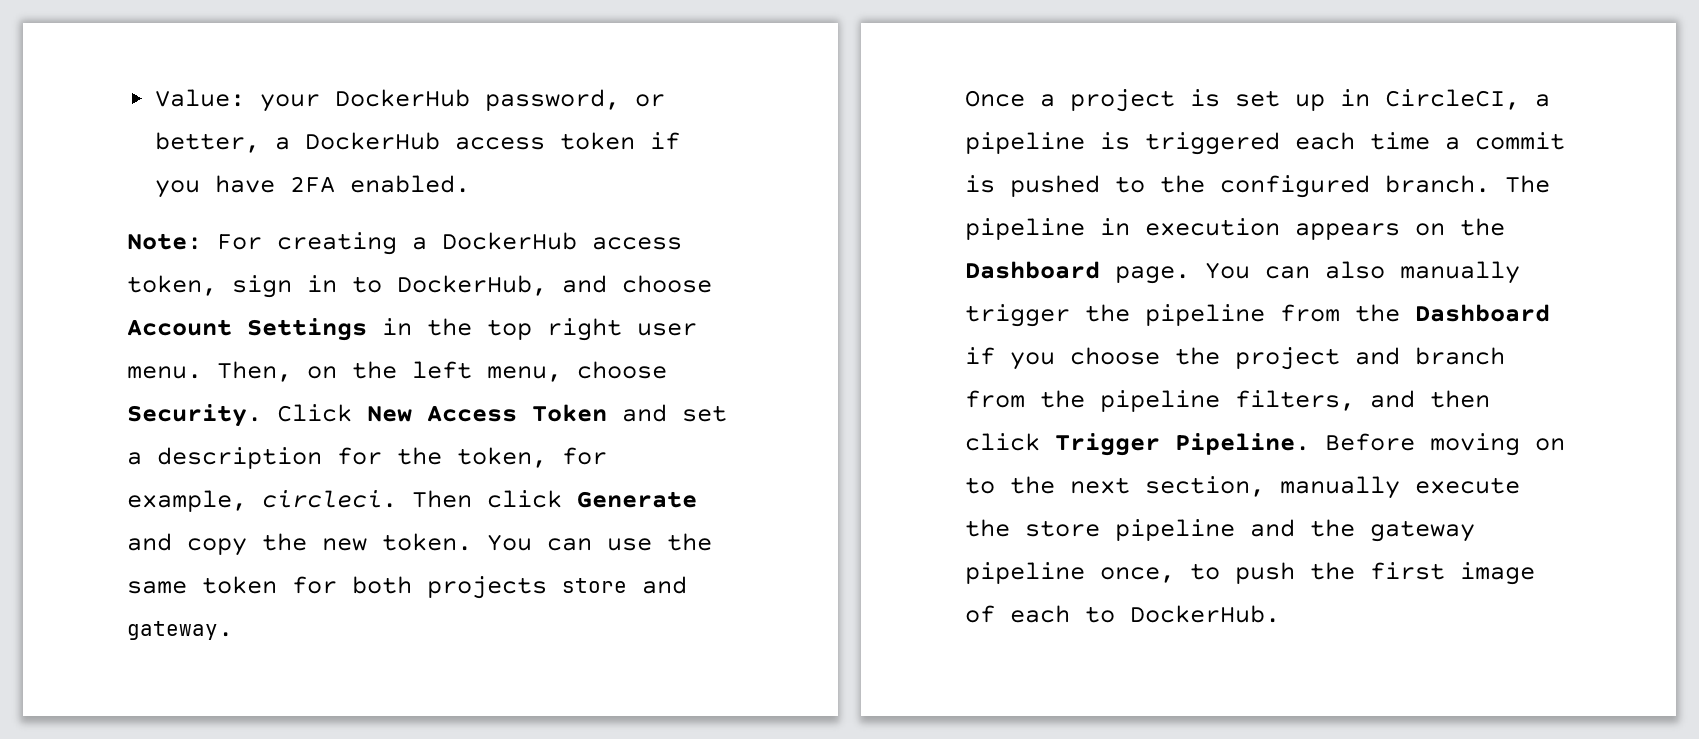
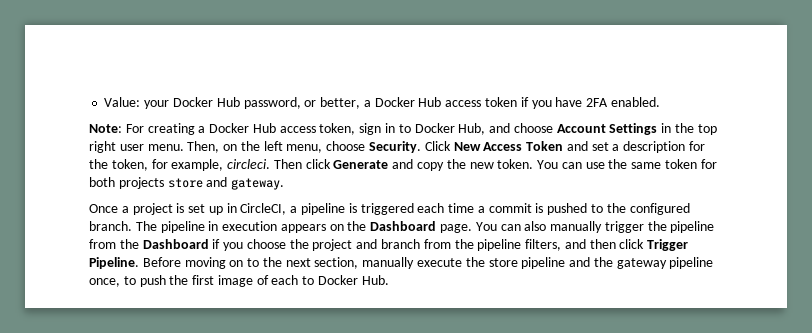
[335,89,471,107] DockerHub -> [172,97,240,107] Docker Hub
[305,132,441,150] DockerHub -> [374,97,442,107] Docker Hub
[442,232,577,250] DockerHub -> [209,123,276,133] Docker Hub
[397,275,547,296] DockerHub, -> [414,123,486,135] Docker Hub,
[1130,605,1280,623] DockerHub. -> [318,275,389,285] Docker Hub.

